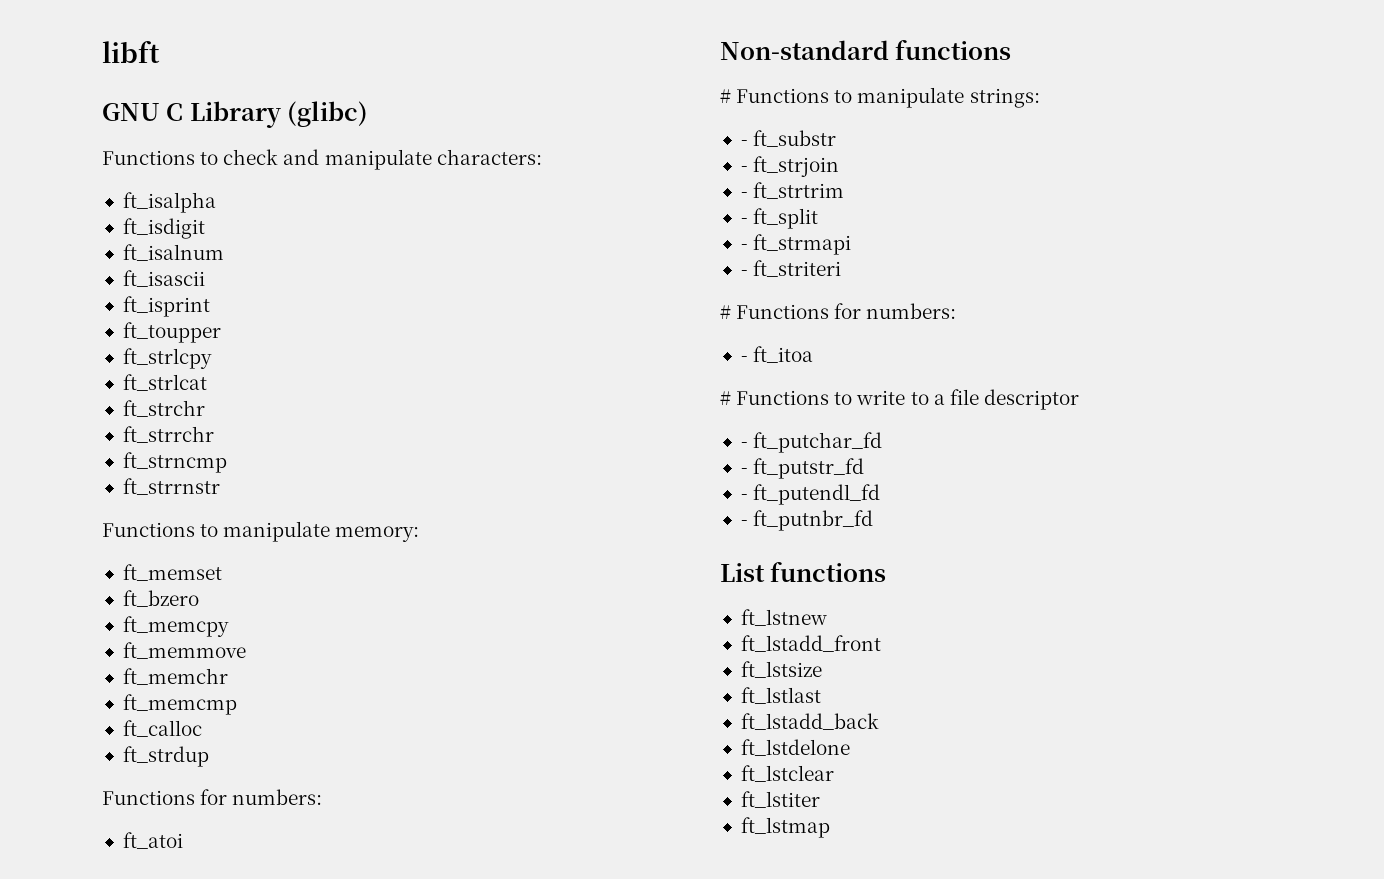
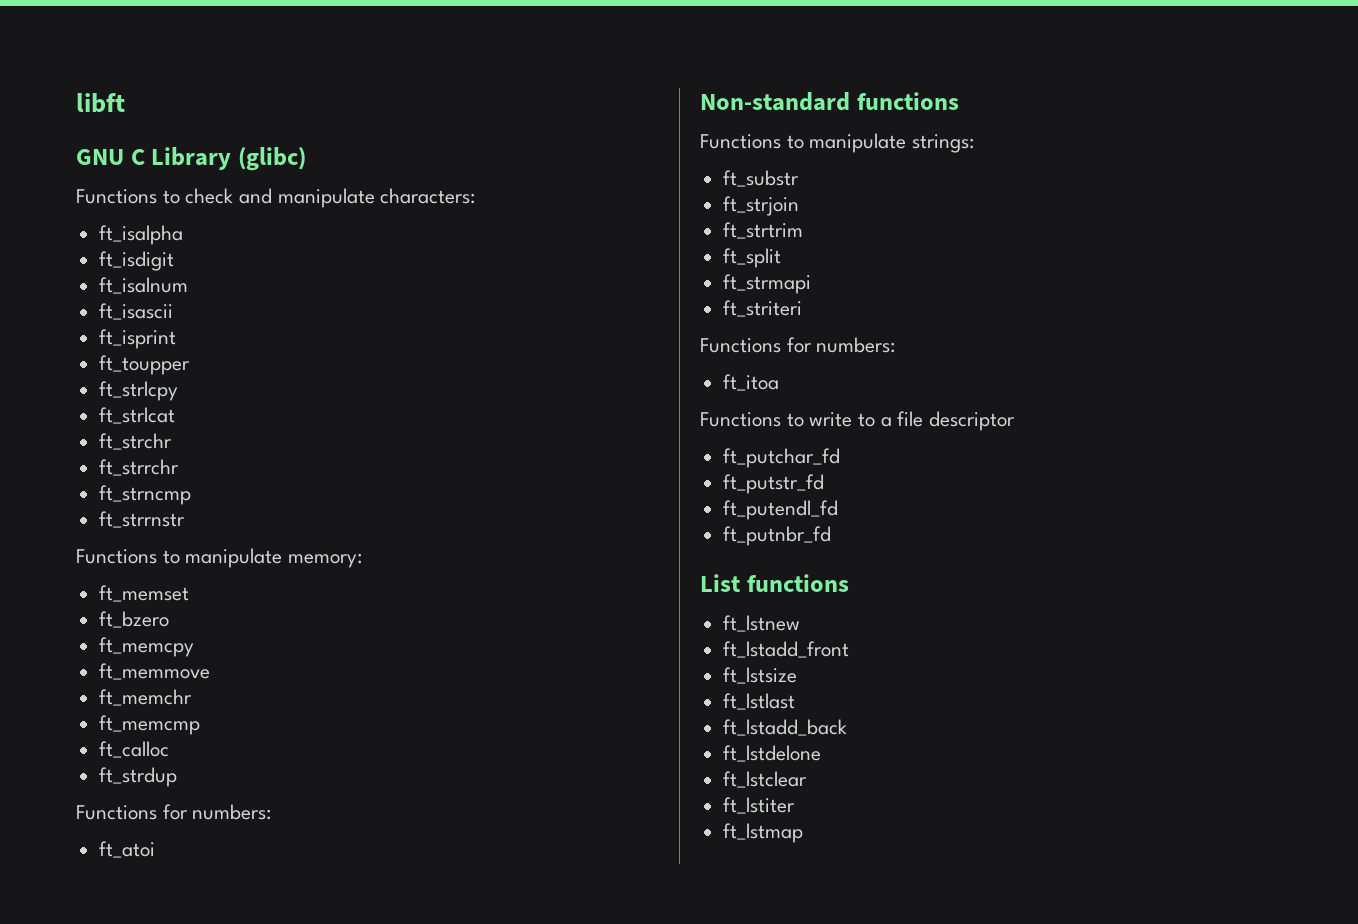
[720,89,731,103] # -> (959, 101) none
[740,140,748,146] - -> (975, 143) none
[740,166,748,172] - -> (800, 178) none
[740,192,748,198] - -> (800, 206) none
[740,218,748,224] - -> (804, 230) none
[740,244,748,250] - -> (782, 258) none
[740,270,748,276] - -> (812, 284) none
[720,303,957,319] [740,356,748,362] # Functions for numbers: // - -> [700,337,896,353] Functions for numbers: //
[720,391,731,405] # -> (780, 382) none
[740,442,748,448] - -> (1016, 421) none
[740,468,748,474] - -> (841, 458) none
[740,494,748,500] - -> (825, 484) none
[740,520,748,526] - -> (839, 510) none

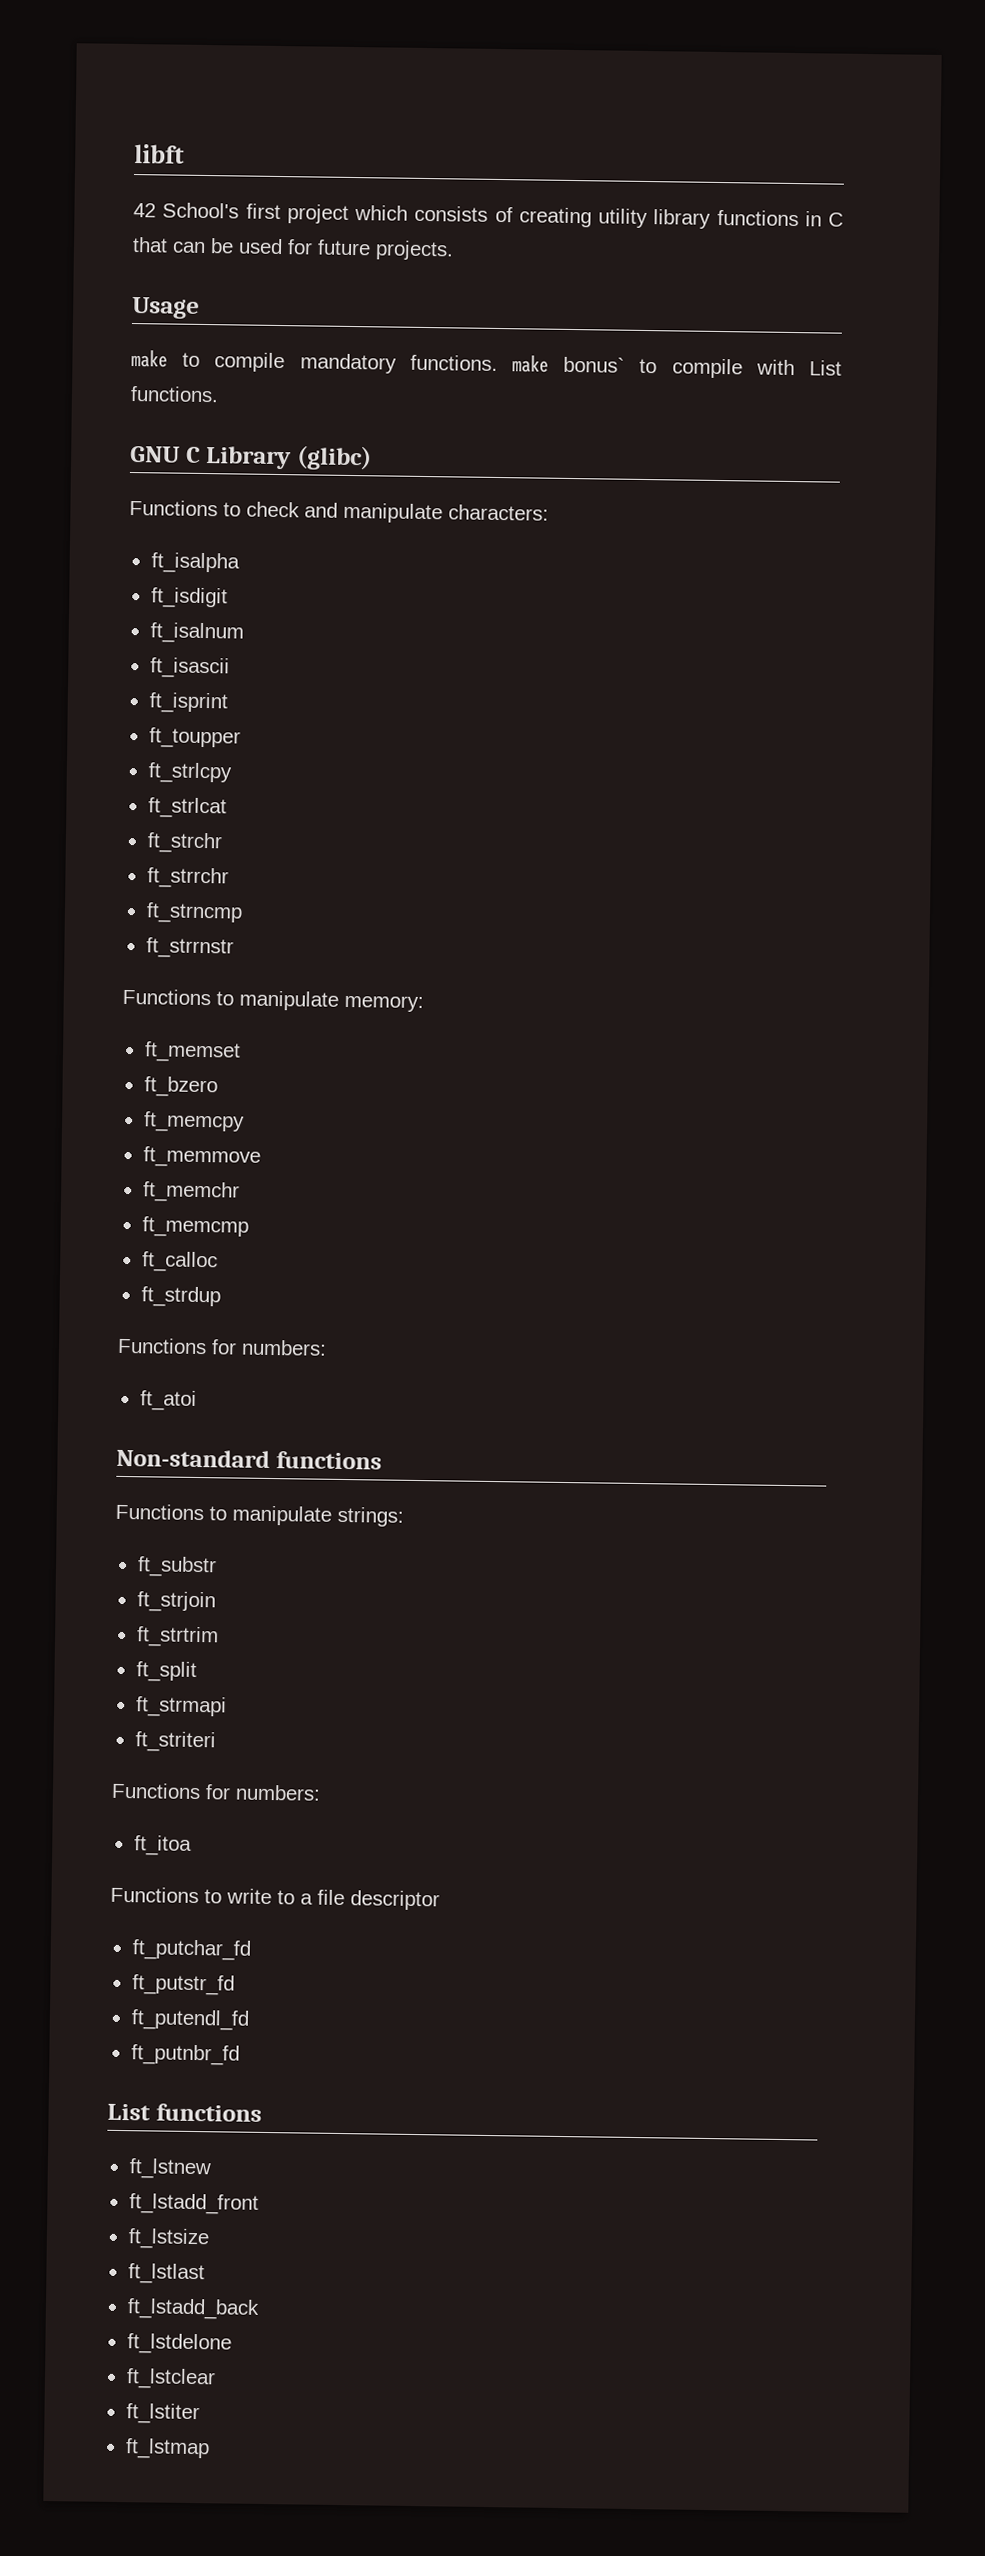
(125, 103) none -> [133,202,844,229] [132,237,454,261] [132,297,200,319] [131,350,843,379] [130,385,219,403] // 42 School's first project which consists of creating utility library functions in C that can be used for future projects. // Usage // make to compile mandatory functions. make bonus` to compile with List functions.

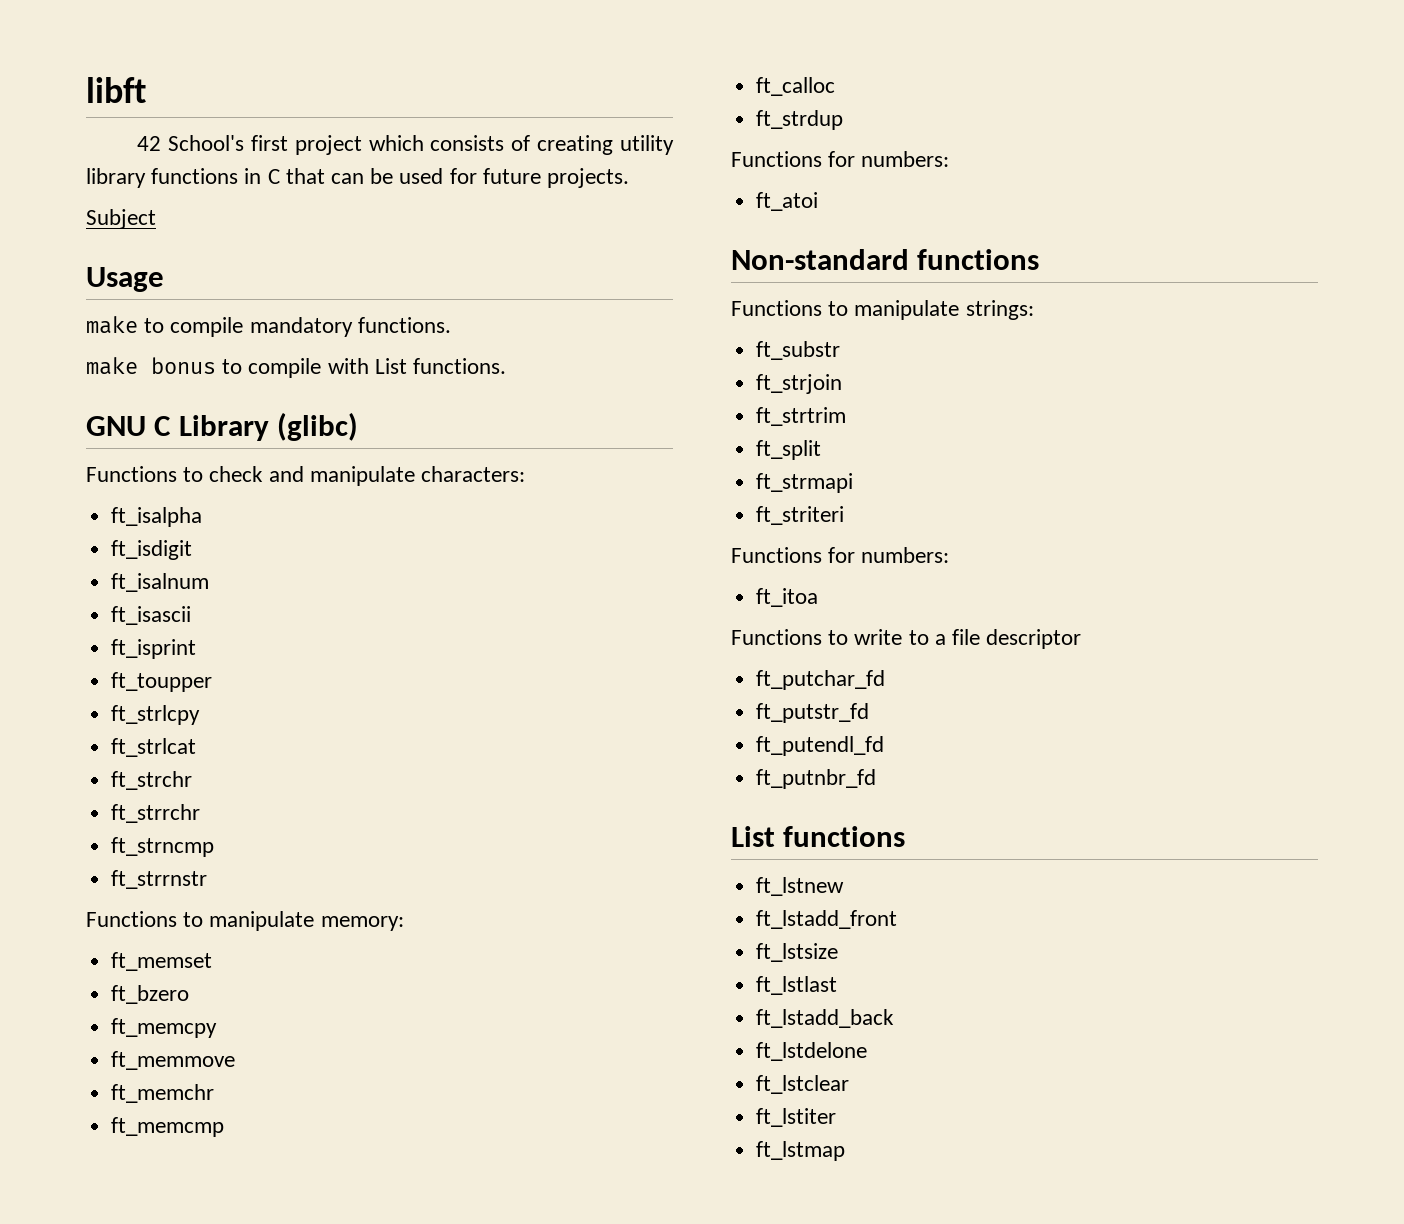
(454, 250) none -> [86,209,156,229] // Subject
[512,355,626,373] make bonus` -> [86,357,216,375] // make bonus

